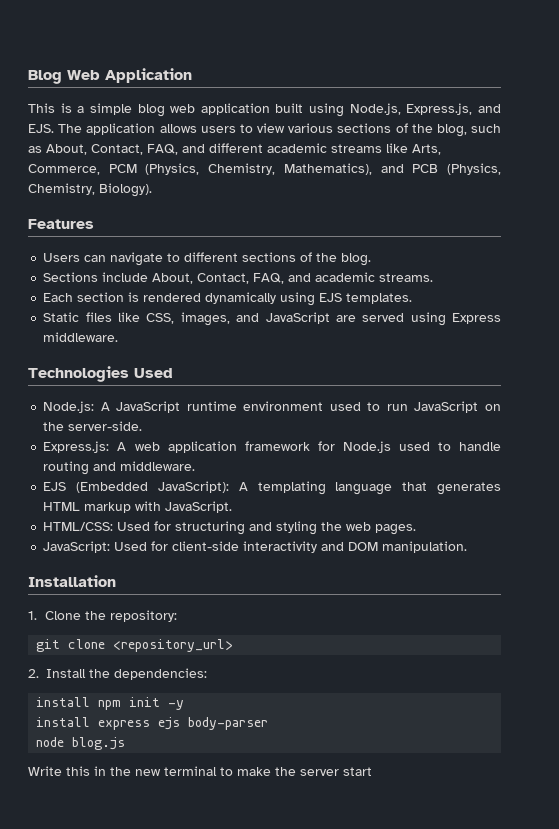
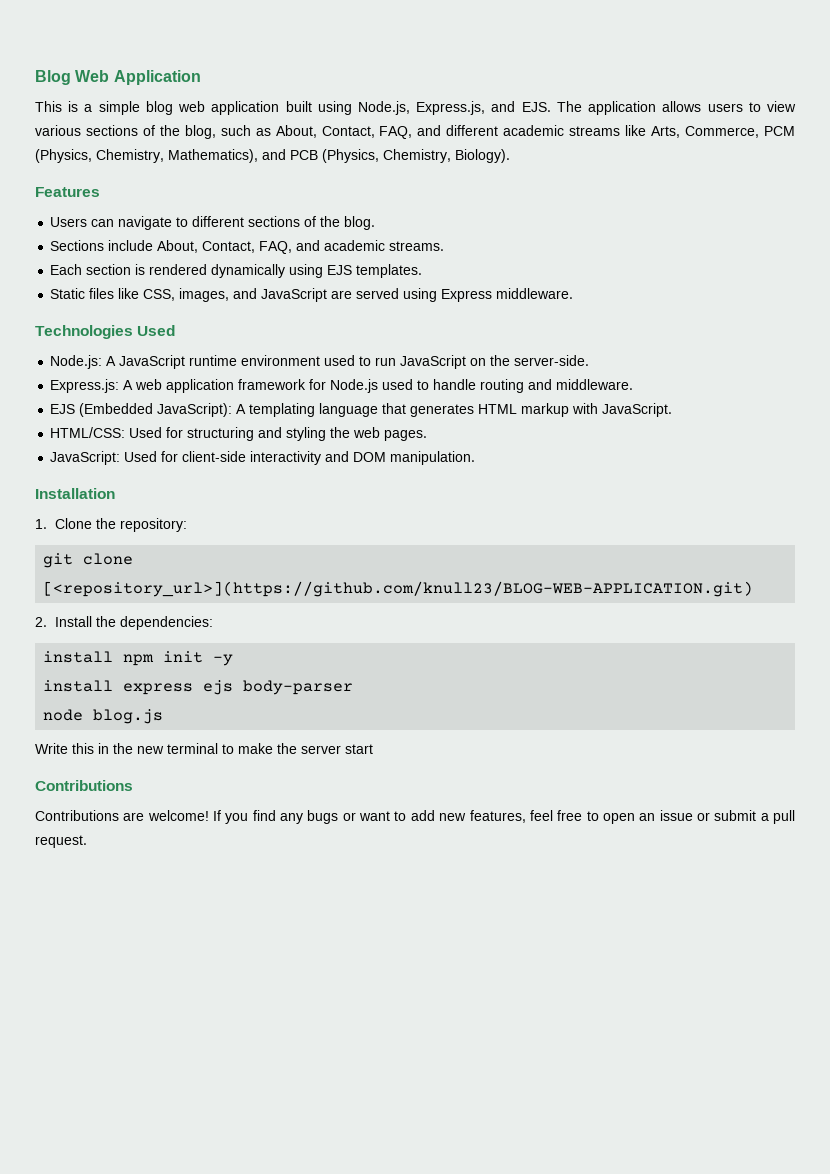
[113,639,234,652] <repository_url> -> [43,581,754,597] [<repository_url>](https://github.com/knull23/BLOG-WEB-APPLICATION.git)
(372, 771) none -> [35,780,133,791] [35,810,795,824] [35,835,87,848] // Contributions // Contributions are welcome! If you find any bugs or want to add new features, feel free to open an issue or submit a pull request.

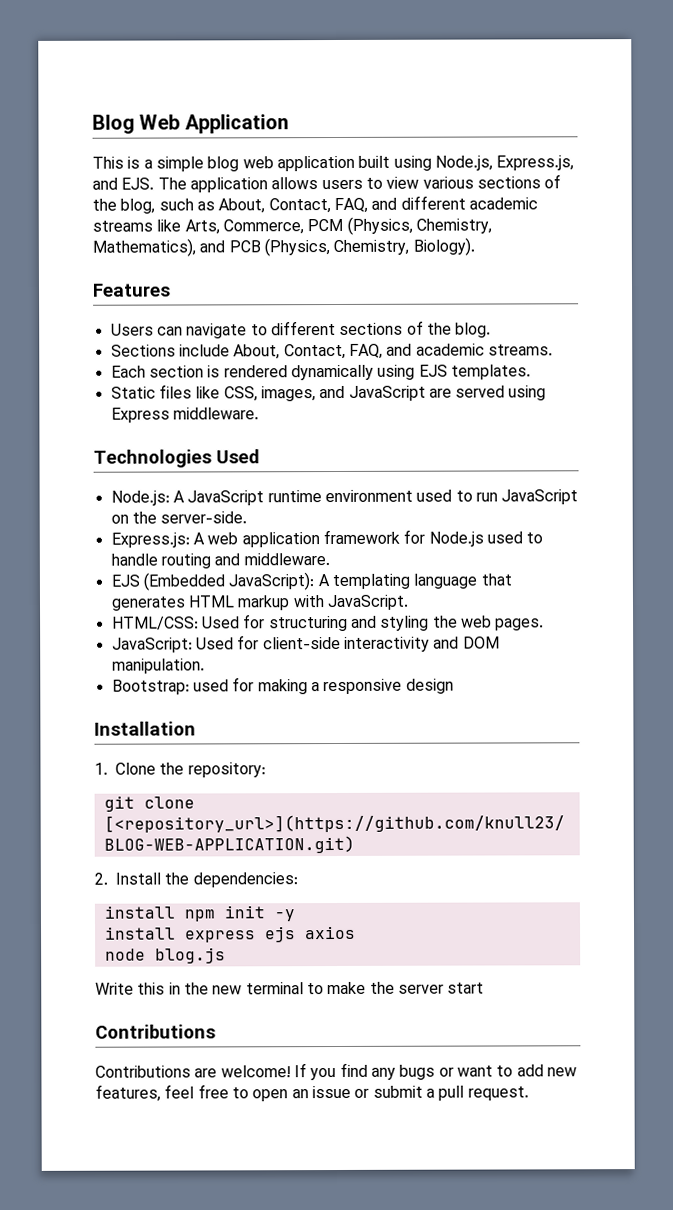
(476, 458) none -> [111,677,454,695] // Bootstrap: used for making a responsive design
[243,680,354,695] body-parser -> [304,925,356,940] axios

